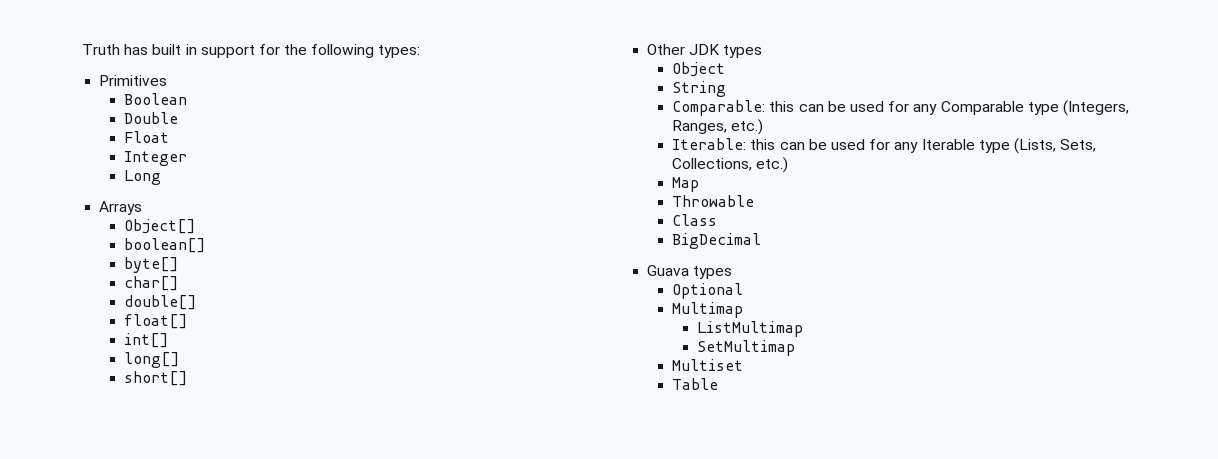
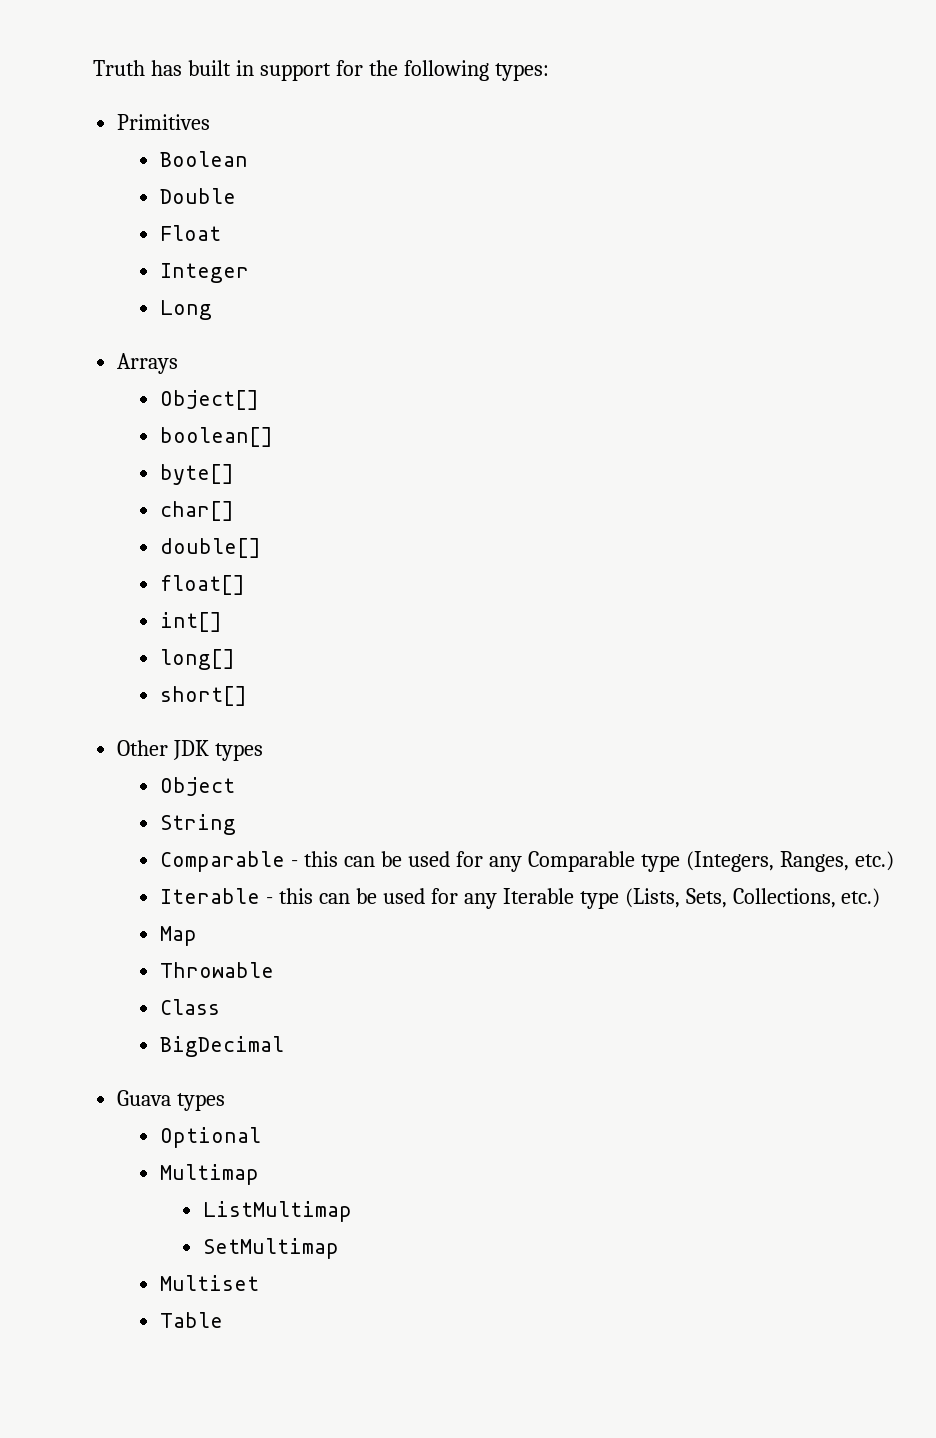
[672,100,766,116] Comparable: -> [160,851,299,872] Comparable -
[672,138,747,150] Iterable: -> [160,888,274,904] Iterable -

